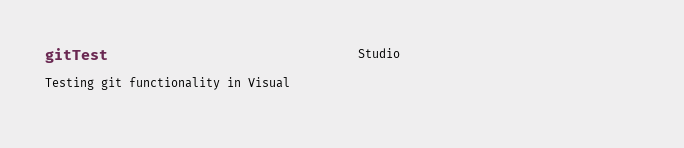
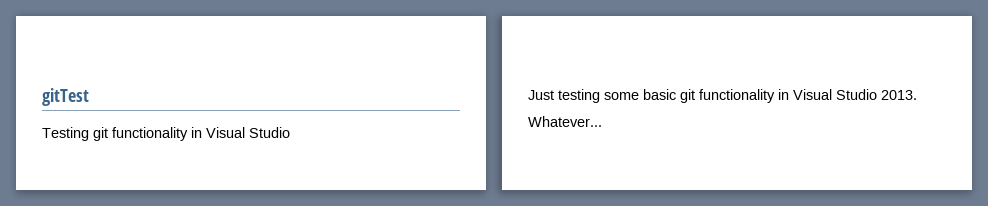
(400, 53) none -> [528,89,917,103] [528,116,602,127] // Just testing some basic git functionality in Visual Studio 2013. // Whatever...

